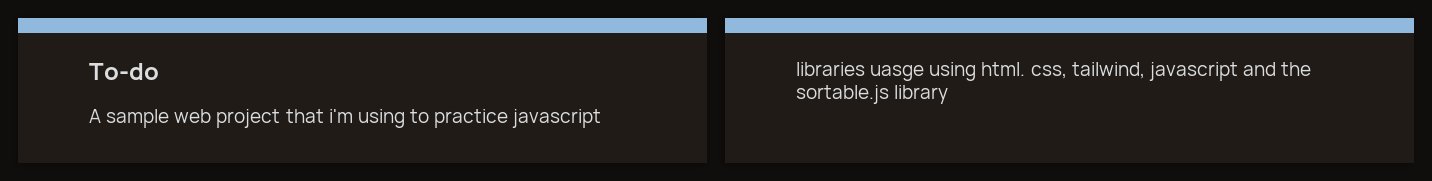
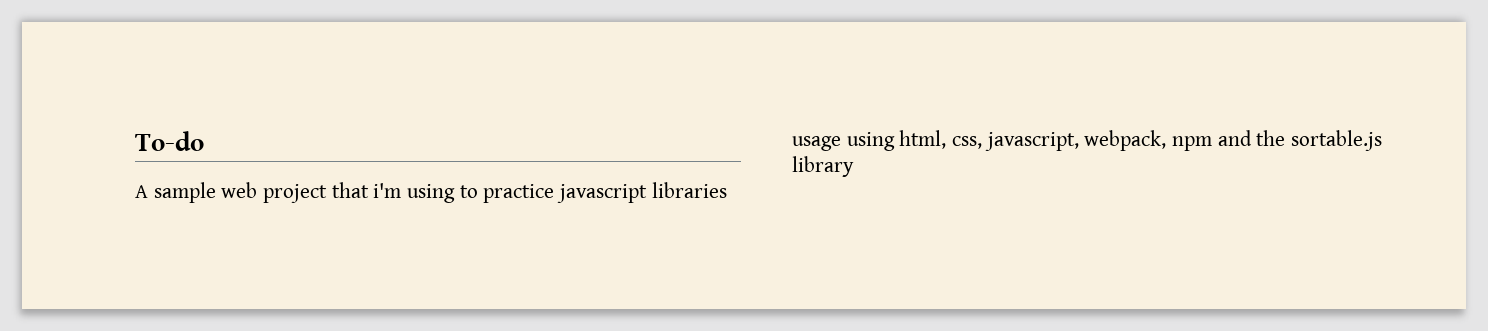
[870,62,1238,81] uasge using html. css, tailwind, javascript -> [792,130,1213,151] usage using html, css, javascript, webpack, npm

